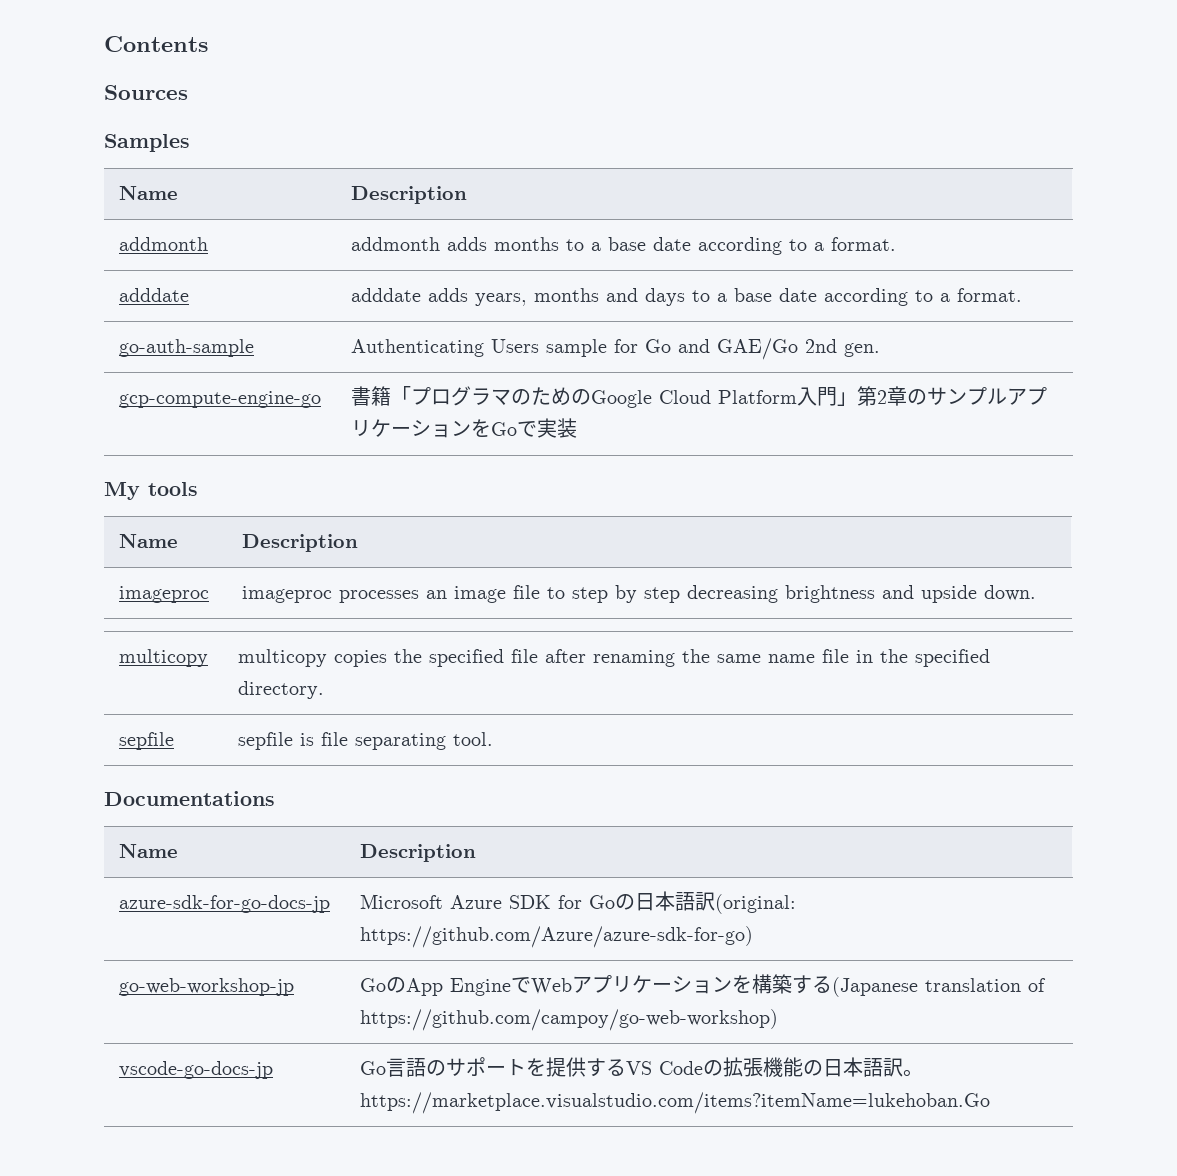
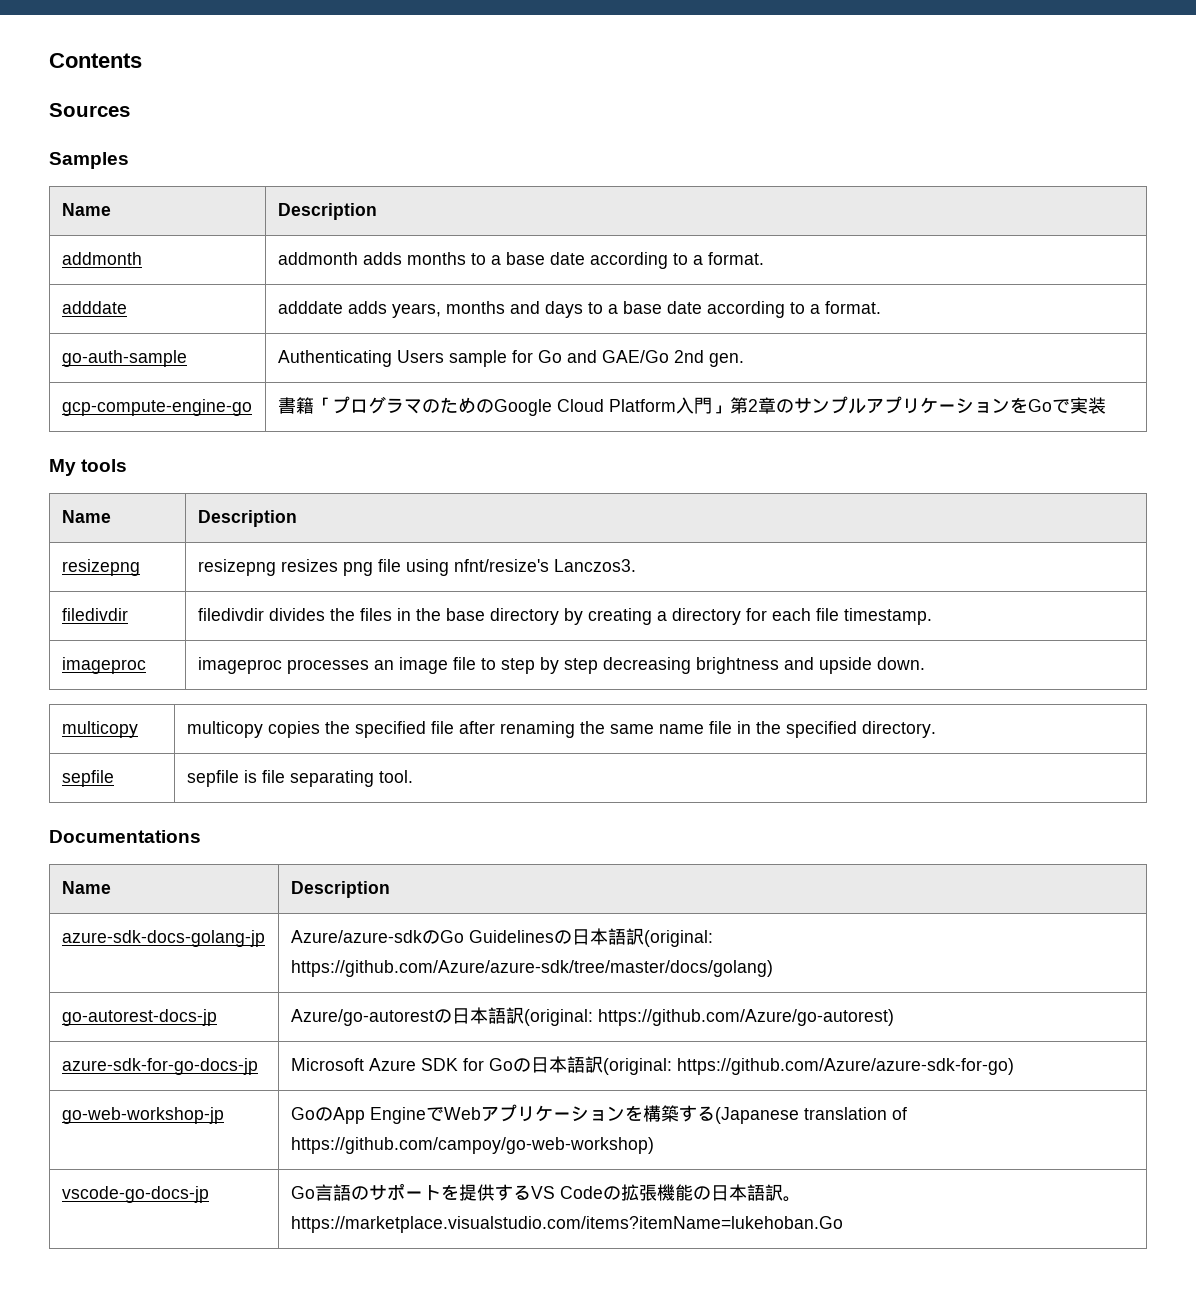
(358, 543) none -> [61,559,140,576] [197,559,636,576] [61,608,128,621] [197,608,932,625] // resizepng | resizepng resizes png file using nfnt/resize's Lanczos3. // filedivdir | filedivdir divides the files in the base directory by creating a directory for each file timestamp.
(476, 853) none -> [61,930,265,947] [290,928,713,947] [290,960,773,977] [61,1009,217,1026] [290,1007,894,1026] // azure-sdk-docs-golang-jp | Azure/azure-sdkのGo Guidelinesの日本語訳(original: https://github.com/Azure/azure-sdk/tree/master/docs/golang) // go-autorest-docs-jp | Azure/go-autorestの日本語訳(original: https://github.com/Azure/go-autorest)

